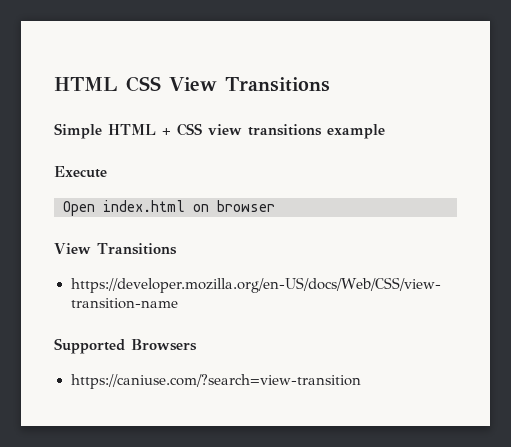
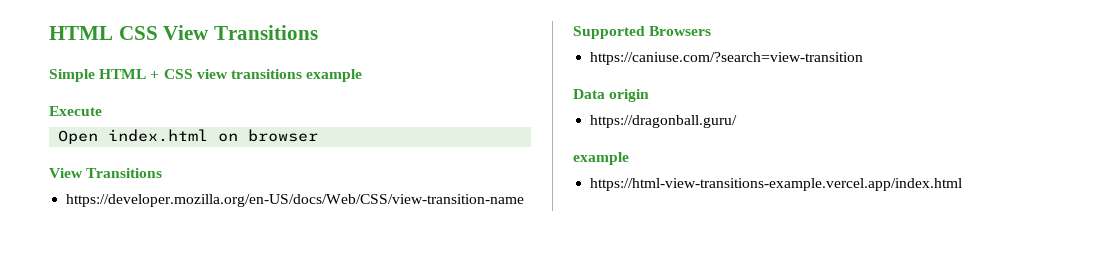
(361, 381) none -> [573,89,650,102] [590,115,738,128] [573,152,629,165] [590,178,963,191] // Data origin // https://dragonball.guru/ // example // https://html-view-transitions-example.vercel.app/index.html

